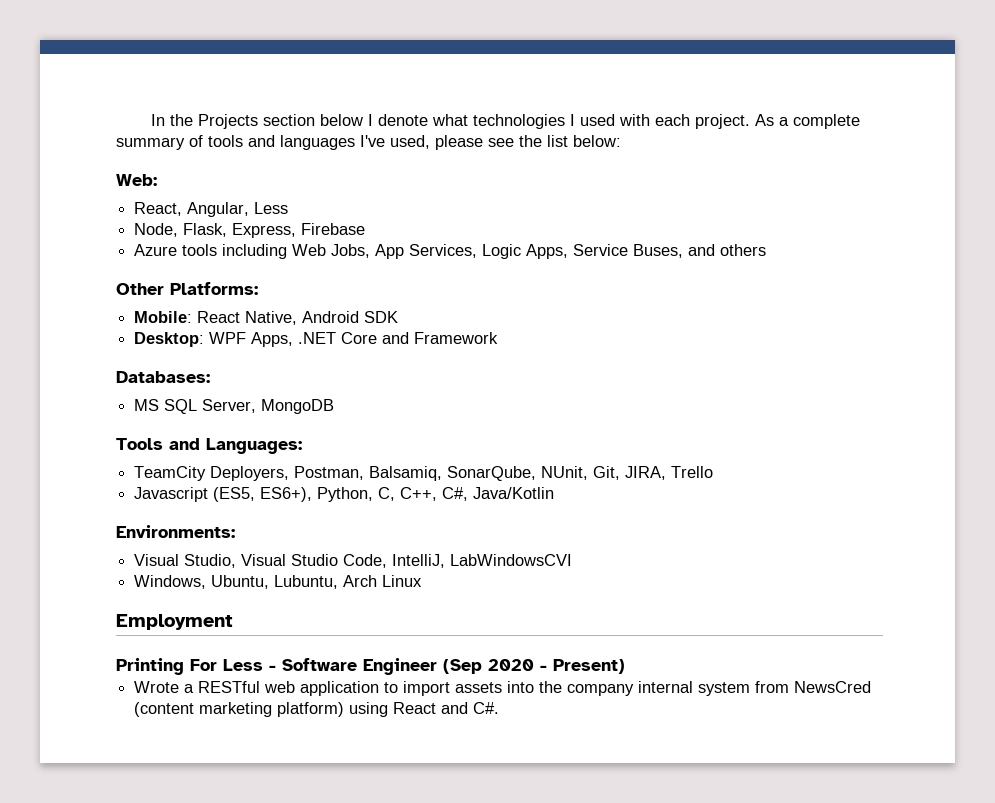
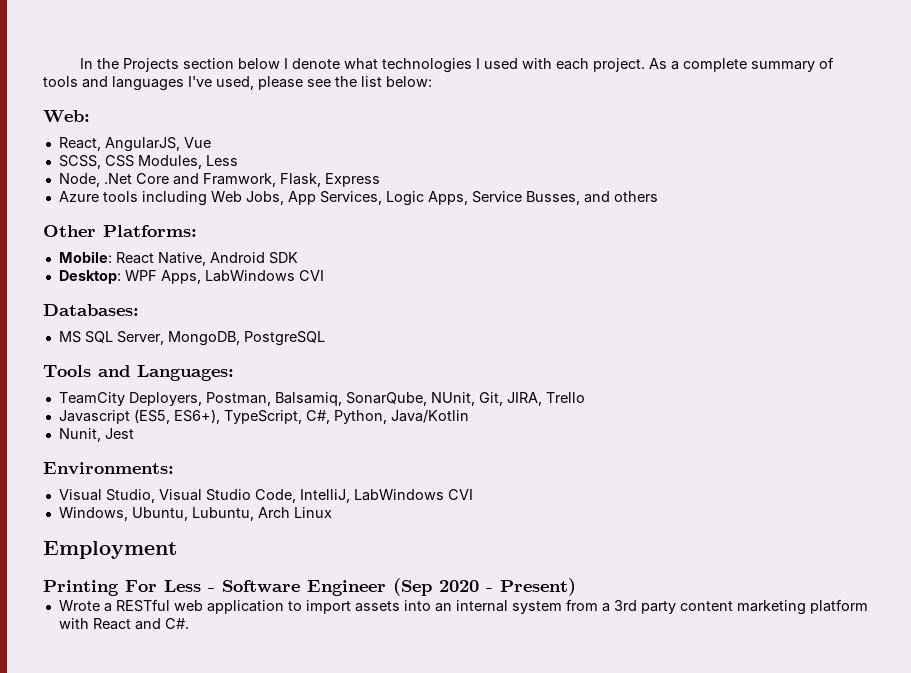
[187,202,289,217] [134,223,366,238] Angular, Less // Node, Flask, Express, Firebase -> [104,137,211,152] [58,155,238,169] [58,173,380,187] AngularJS, Vue // SCSS, CSS Modules, Less // Node, .Net Core and Framwork, Flask, Express
[633,244,684,258] Buses, -> [525,191,580,205] Busses,
[298,332,499,344] .NET Core and Framework -> [204,270,324,282] LabWindows CVI
[261,399,335,414] MongoDB -> [167,331,325,346] MongoDB, PostgreSQL
[317,487,469,502] Python, C, C++, C#, -> [223,410,387,424] TypeScript, C#, Python,
(555, 493) none -> [58,428,134,442] // Nunit, Jest
[450,554,573,566] LabWindowsCVI -> [353,489,473,501] LabWindows CVI
[539,681,635,696] the company -> [434,603,452,612] an
[794,681,872,693] [134,702,389,717] NewsCred (content marketing platform) using -> [601,599,868,615] [58,618,89,629] a 3rd party content marketing platform with

